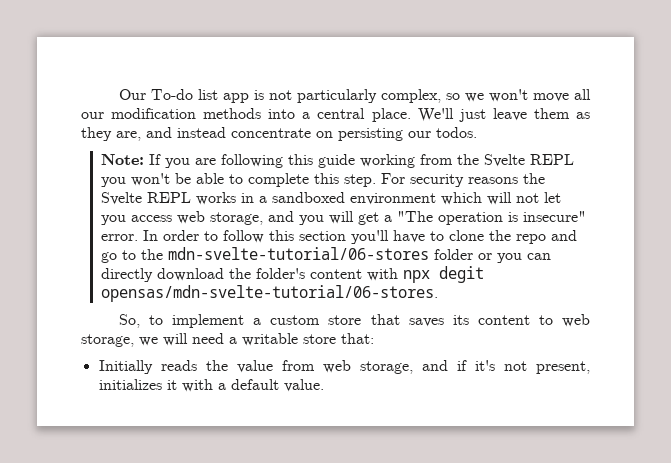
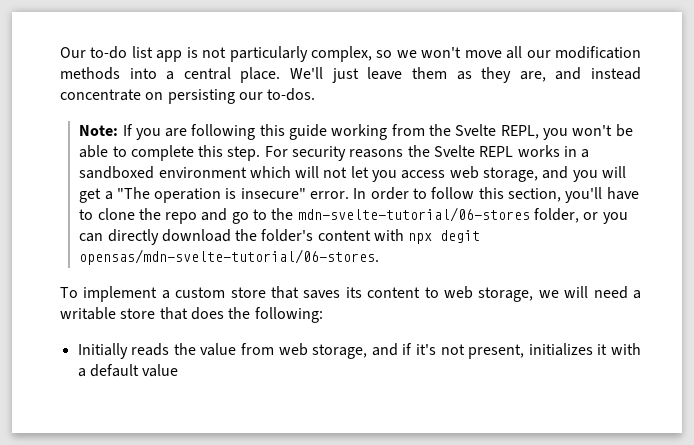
[150,89,193,100] To-do -> [90,46,128,59] to-do
[436,127,477,138] todos. -> [267,88,316,101] to-dos.
[530,154,575,165] REPL -> [500,125,539,139] REPL,
[299,231,347,241] section -> [508,188,562,202] section,
[434,249,474,260] folder -> [534,208,580,223] folder,
[118,314,163,328] So, to -> [60,287,78,298] To
[341,333,374,344] that: -> [159,307,323,323] that does the following:
[283,379,324,392] value. -> [142,364,179,377] value

